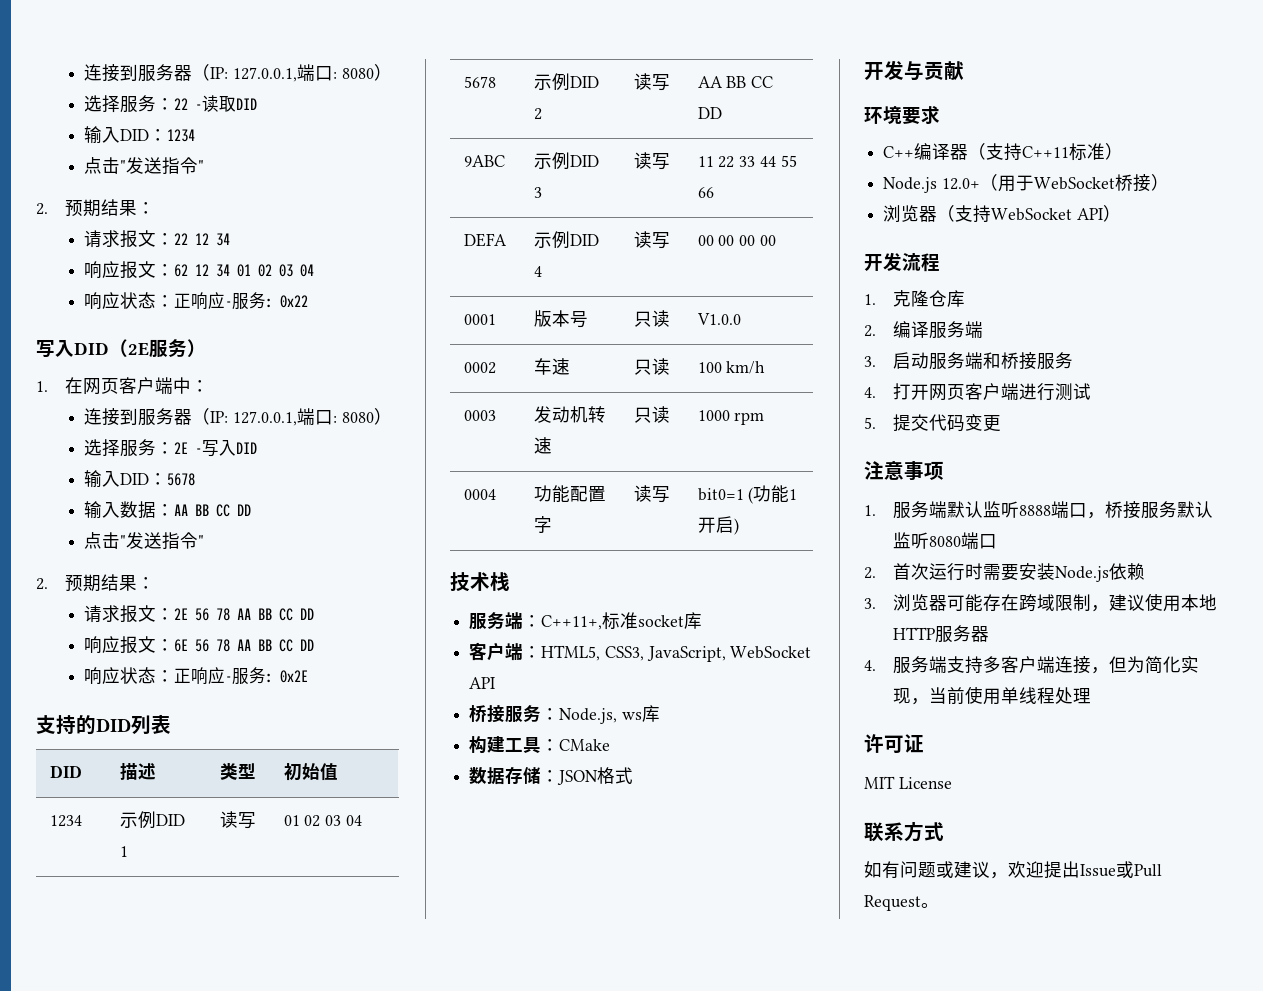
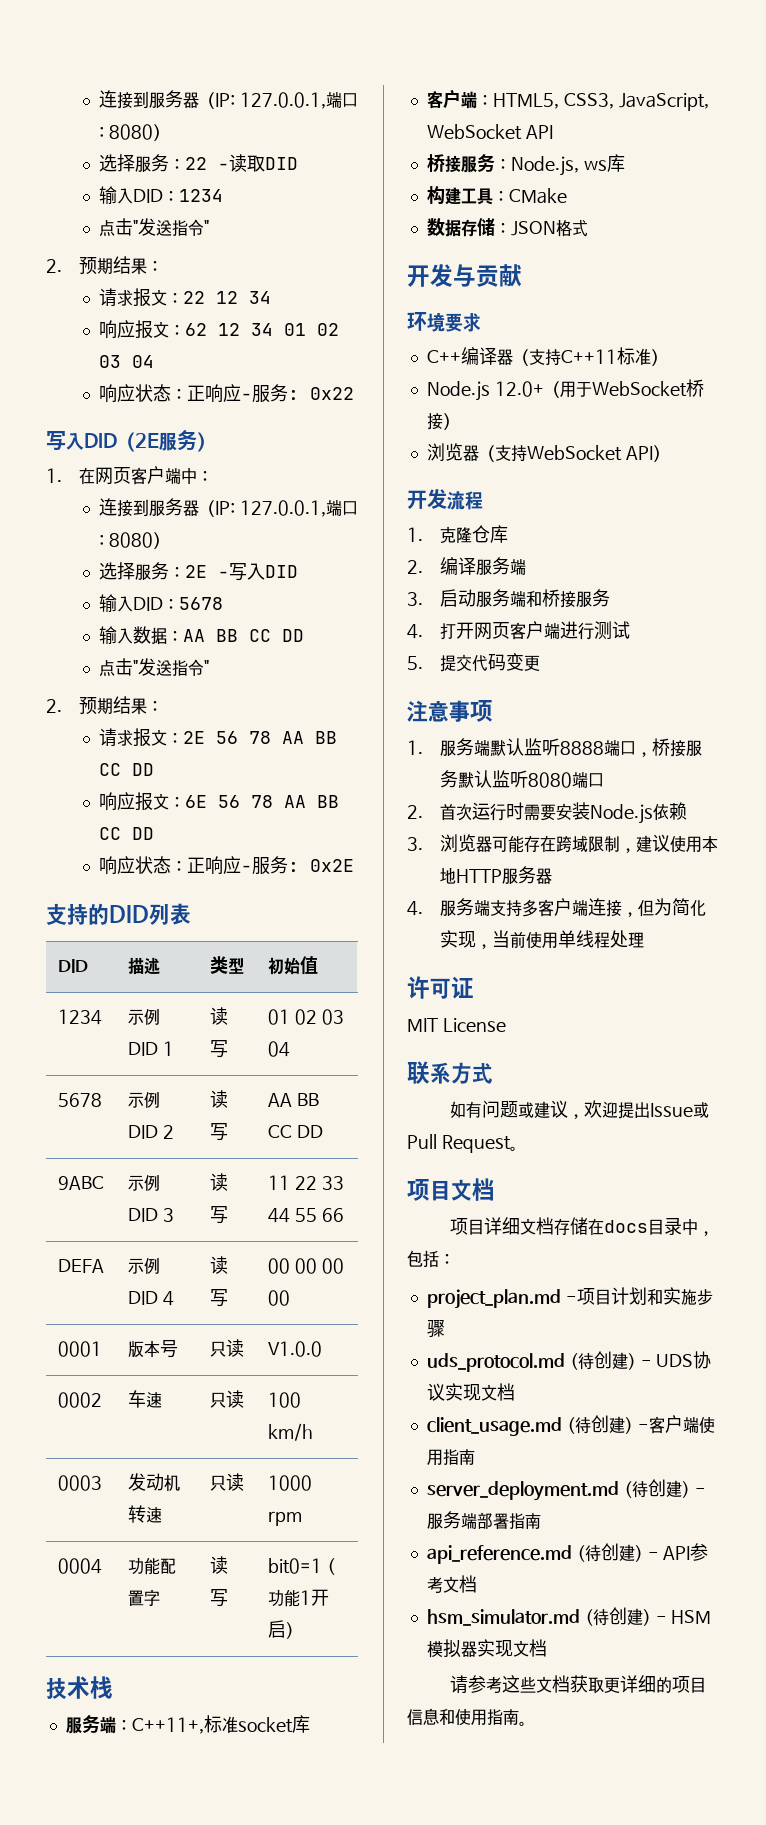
(939, 905) none -> [407,1178,495,1201] [449,1217,714,1236] [407,1250,455,1268] [426,1287,713,1309] [426,1319,445,1338] [426,1351,712,1372] [426,1383,515,1401] [426,1415,715,1436] [426,1449,475,1465] [426,1479,706,1501] [426,1511,541,1530] [426,1543,709,1564] [426,1575,477,1593] [426,1607,712,1626] [426,1639,547,1658] [449,1675,706,1694] [407,1708,527,1726] // 项目文档 // 项目详细文档存储在docs目录中，包括： // project_plan.md -项目计划和实施步骤 // uds_protocol.md (待创建) - UDS协议实现文档 // client_usage.md (待创建) -客户端使用指南 // server_deployment.md (待创建) -服务端部署指南 // api_reference.md (待创建) - API参考文档 // hsm_simulator.md (待创建) - HSM模拟器实现文档 // 请参考这些文档获取更详细的项目信息和使用指南。

